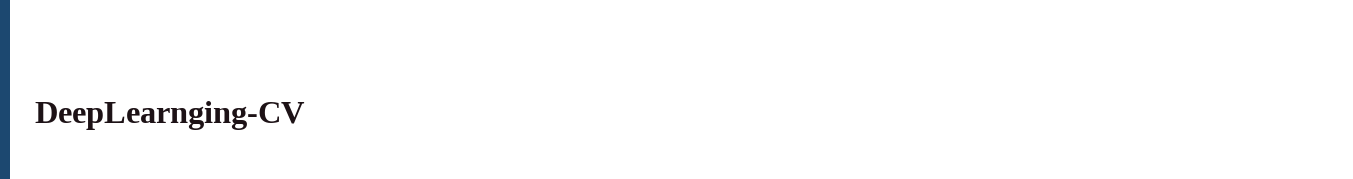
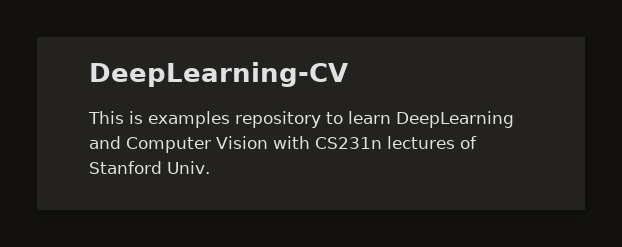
[35,101,305,130] DeepLearnging-CV -> [89,62,348,87] [88,111,514,128] [89,136,477,153] [89,161,210,174] DeepLearning-CV // This is examples repository to learn DeepLearning and Computer Vision with CS231n lectures of Stanford Univ.

